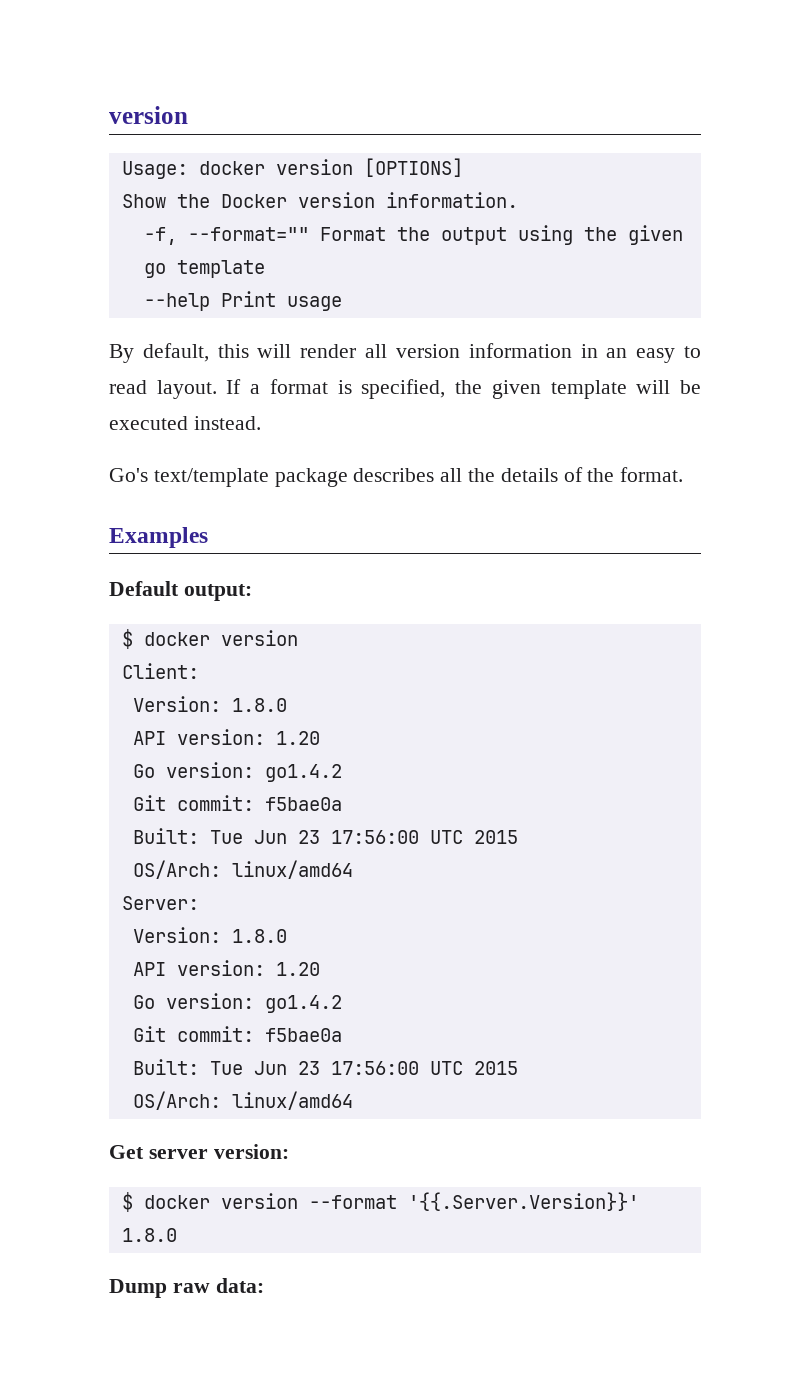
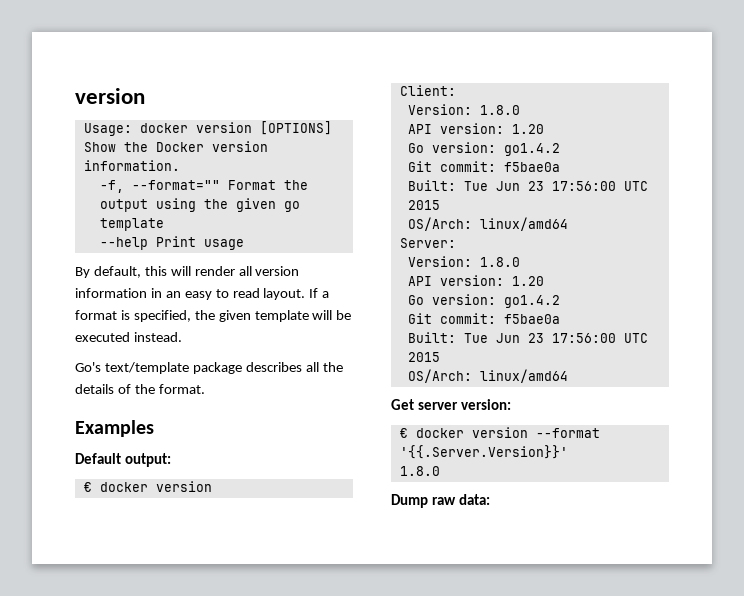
[121,629,133,649] $ -> [83,482,92,492] €
[121,1192,133,1212] $ -> [399,428,408,438] €

